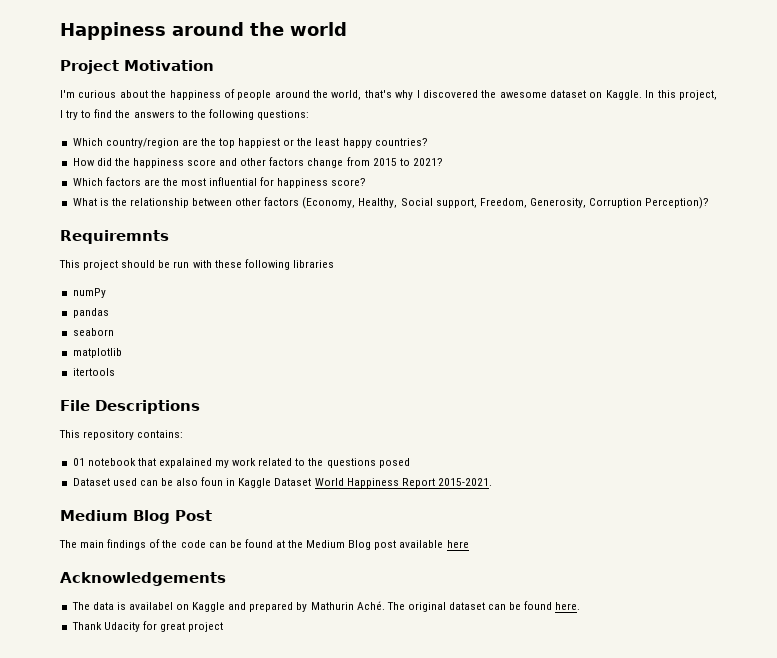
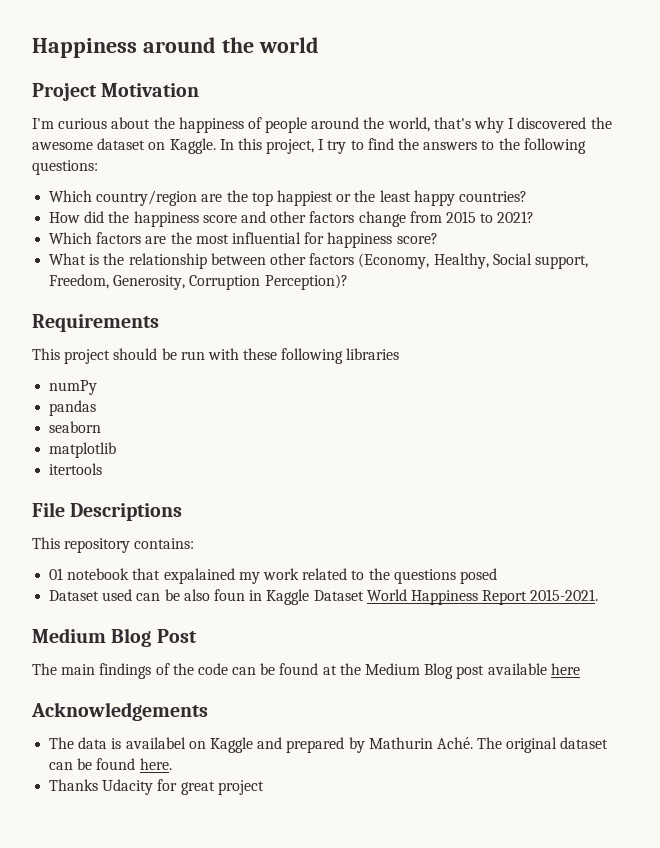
[60,230,169,244] Requiremnts -> [32,314,159,332] Requirements
[71,622,102,630] Thank -> [49,779,99,791] Thanks

